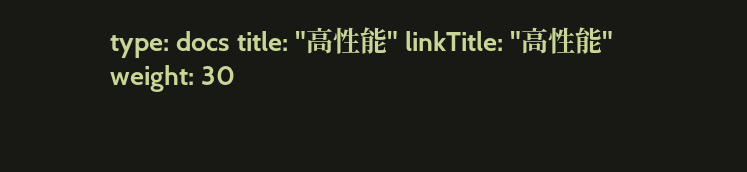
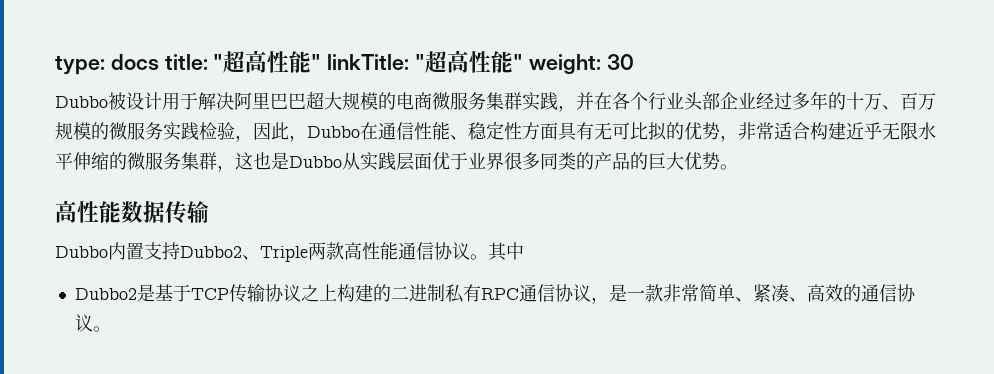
(306, 41) none -> [223,51,246,73] 超
(522, 41) none -> [425,51,448,73] 超
(236, 75) none -> [55,91,936,112] [55,121,936,142] [55,152,738,172] [55,200,209,224] [55,242,524,262] [74,284,916,304] [74,314,111,332] // Dubbo被设计用于解决阿里巴巴超大规模的电商微服务集群实践，并在各个行业头部企业经过多年的十万、百万规模的微服务实践检验，因此，Dubbo在通信性能、稳定性方面具有无可比拟的优势，非常适合构建近乎无限水平伸缩的微服务集群，这也是Dubbo从实践层面优于业界很多同类的产品的巨大优势。 // 高性能数据传输 // Dubbo内置支持Dubbo2、Triple两款高性能通信协议。其中 // Dubbo2是基于TCP传输协议之上构建的二进制私有RPC通信协议，是一款非常简单、紧凑、高效的通信协议。

